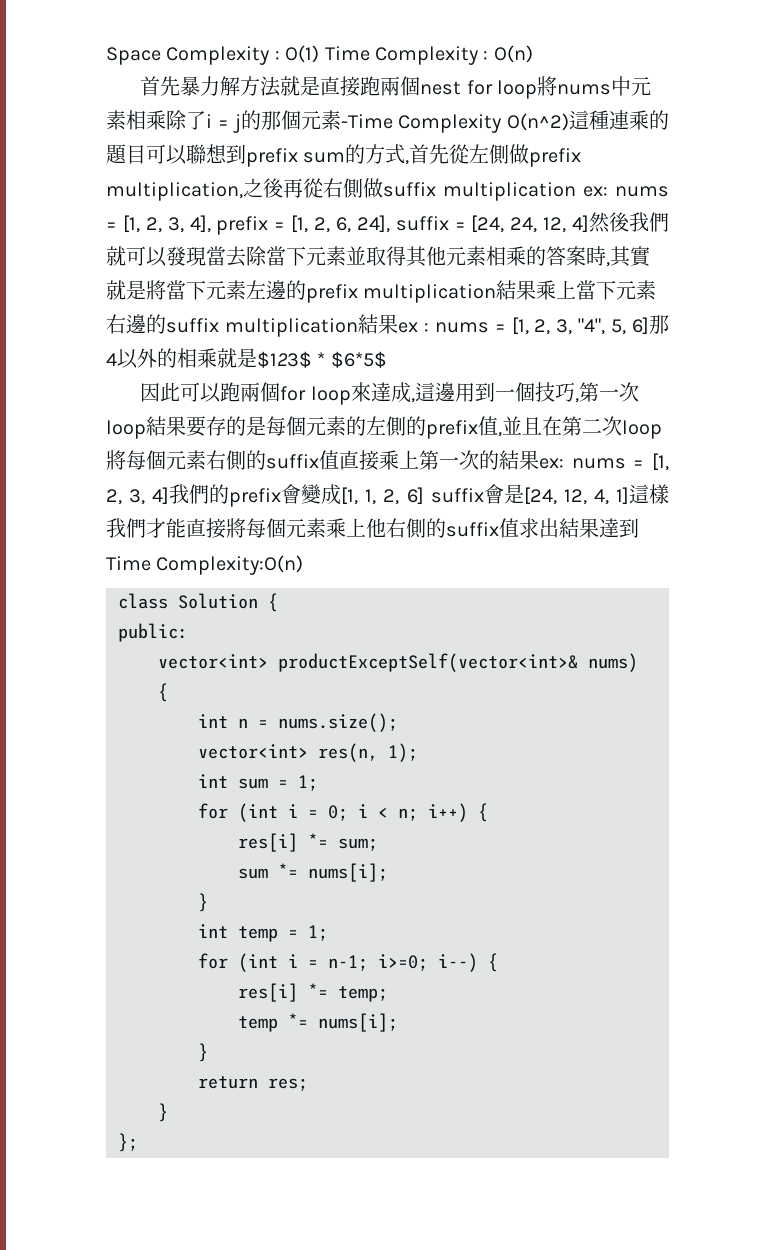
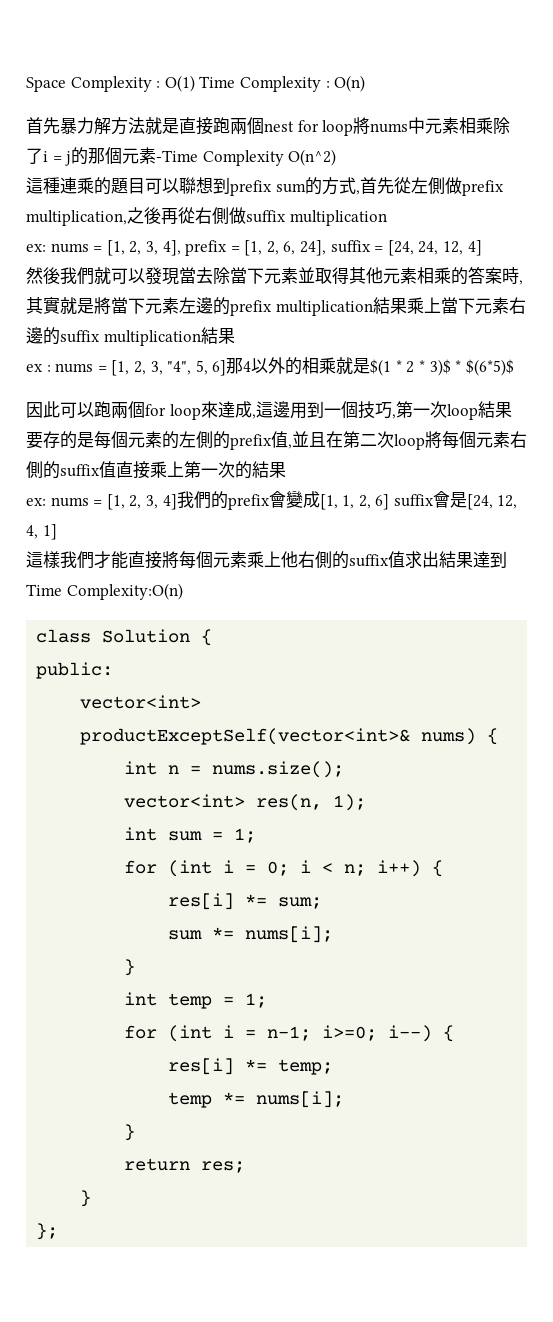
(569, 122) none -> (337, 157) //
(576, 191) none -> (387, 218) //
(589, 224) none -> (482, 248) //
(398, 324) none -> (235, 336) //
[257,351,387,368] $123$ * $6*5$ -> [370,359,514,376] $(1 * 2 * 3)$ * $(6*5)$
(539, 460) none -> (286, 470) //
(629, 496) none -> (57, 532) //

